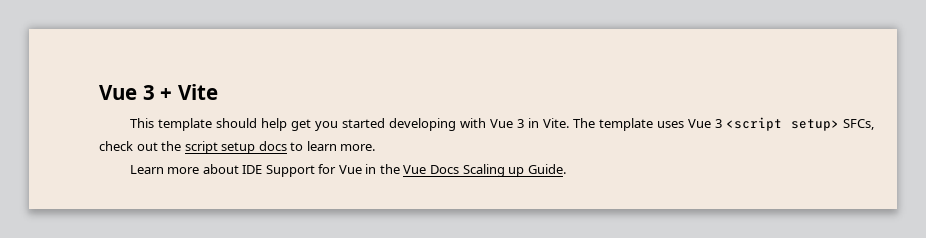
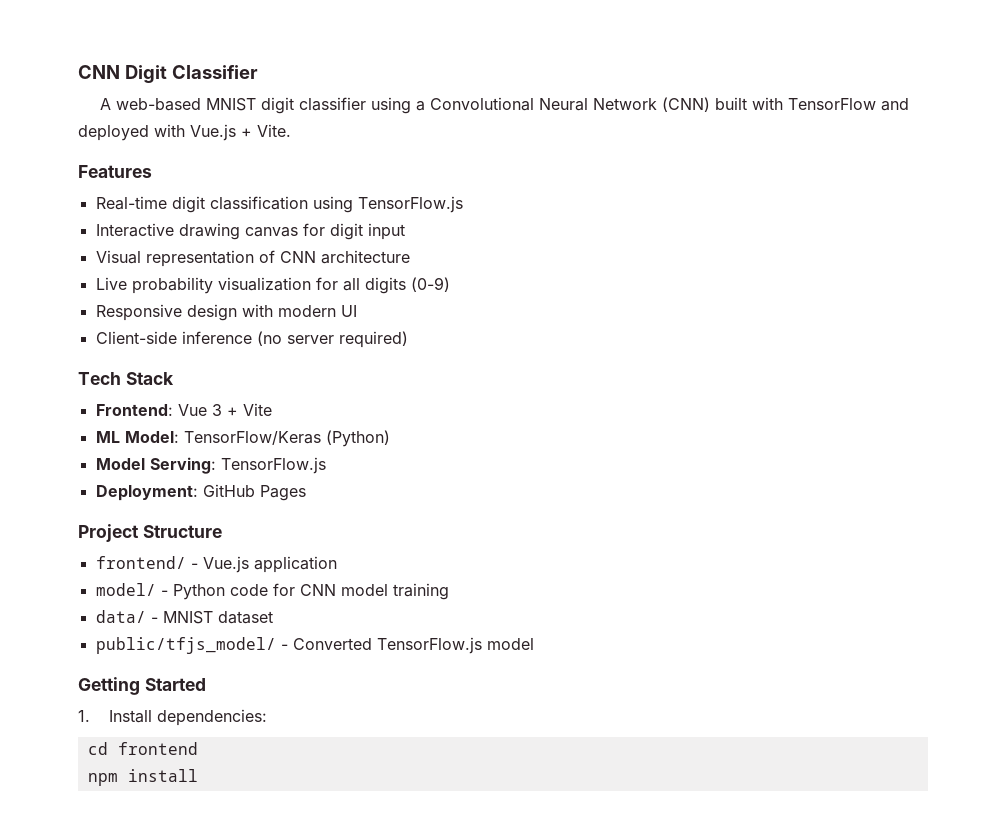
[99,84,218,100] [129,117,874,131] [99,141,376,154] [129,164,566,177] Vue 3 + Vite // This template should help get you started developing with Vue 3 in Vite. The template uses Vue 3 <script setup> SFCs, check out the script setup docs to learn more. // Learn more about IDE Support for Vue in the Vue Docs Scaling up Guide. -> [78,65,258,83] [99,97,909,114] [78,124,291,141] [78,165,152,178] [95,196,463,213] [95,223,405,240] [95,250,410,267] [95,277,450,294] [95,304,357,321] [95,331,408,348] [78,372,174,385] [95,403,272,416] [95,430,390,447] [95,457,326,474] [95,484,306,501] [78,524,222,542] [95,556,337,573] [95,583,449,600] [95,610,273,624] [95,637,534,654] [78,677,206,695] [78,709,268,726] [87,742,198,755] [87,769,198,786] CNN Digit Classifier // A web-based MNIST digit classifier using a Convolutional Neural Network (CNN) built with TensorFlow and deployed with Vue.js + Vite. // Features // Real-time digit classification using TensorFlow.js // Interactive drawing canvas for digit input // Visual representation of CNN architecture // Live probability visualization for all digits (0-9) // Responsive design with modern UI // Client-side inference (no server required) // Tech Stack // Frontend: Vue 3 + Vite // ML Model: TensorFlow/Keras (Python) // Model Serving: TensorFlow.js // Deployment: GitHub Pages // Project Structure // frontend/ - Vue.js application // model/ - Python code for CNN model training // data/ - MNIST dataset // public/tfjs_model/ - Converted TensorFlow.js model // Getting Started // 1. Install dependencies: // cd frontend // npm install

